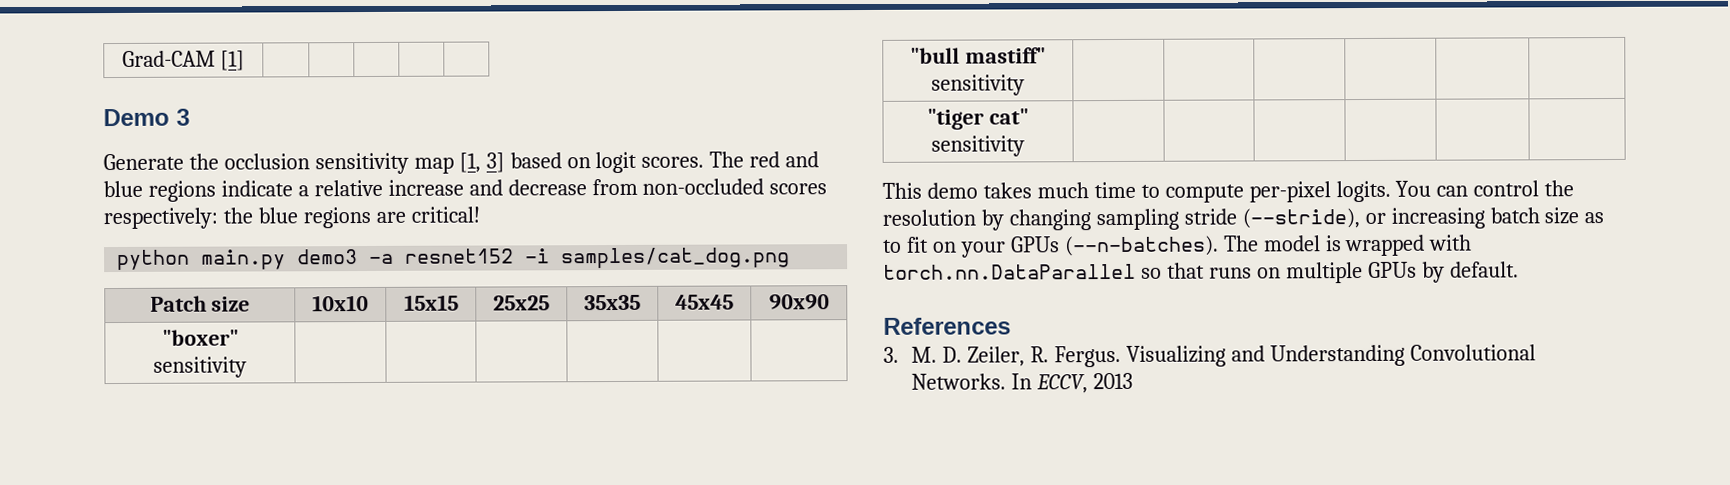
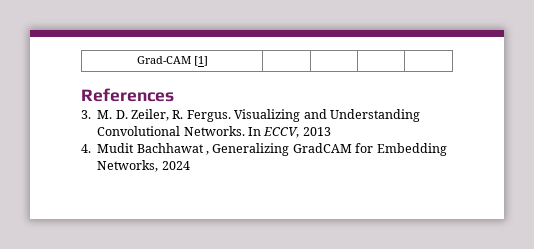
[103,108,190,127] [103,151,820,175] [103,178,828,202] [103,206,480,230] [117,247,791,271] [149,295,251,312] [312,294,369,312] [403,294,459,311] [493,295,550,311] [584,294,641,311] [675,294,734,310] [768,294,830,310] [161,329,239,346] [153,356,247,378] [910,47,1046,64] [931,74,1025,96] [927,108,1029,130] [931,135,1025,157] [882,180,1575,203] [882,207,1605,231] [882,234,1473,258] [883,261,1519,284] | // Demo 3 // Generate the occlusion sensitivity map [1, 3] based on logit scores. The red and blue regions indicate a relative increase and decrease from non-occluded scores respectively: the blue regions are critical! // python main.py demo3 -a resnet152 -i samples/cat_dog.png // Patch size | 10x10 | 15x15 | 25x25 | 35x35 | 45x45 | 90x90 // "boxer" sensitivity | | | | | | // "bull mastiff" sensitivity | | | | | | // "tiger cat" sensitivity | | | | | | // This demo takes much time to compute per-pixel logits. You can control the resolution by changing sampling stride (--stride), or increasing batch size as to fit on your GPUs (--n-batches). The model is wrapped with torch.nn.DataParallel so that runs on multiple GPUs by default. -> (208, 61) none
(1134, 381) none -> [81,143,447,156] [97,160,190,172] // 4. Mudit Bachhawat , Generalizing GradCAM for Embedding Networks, 2024

